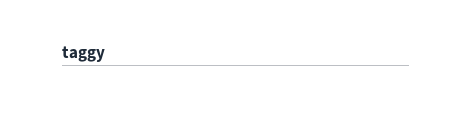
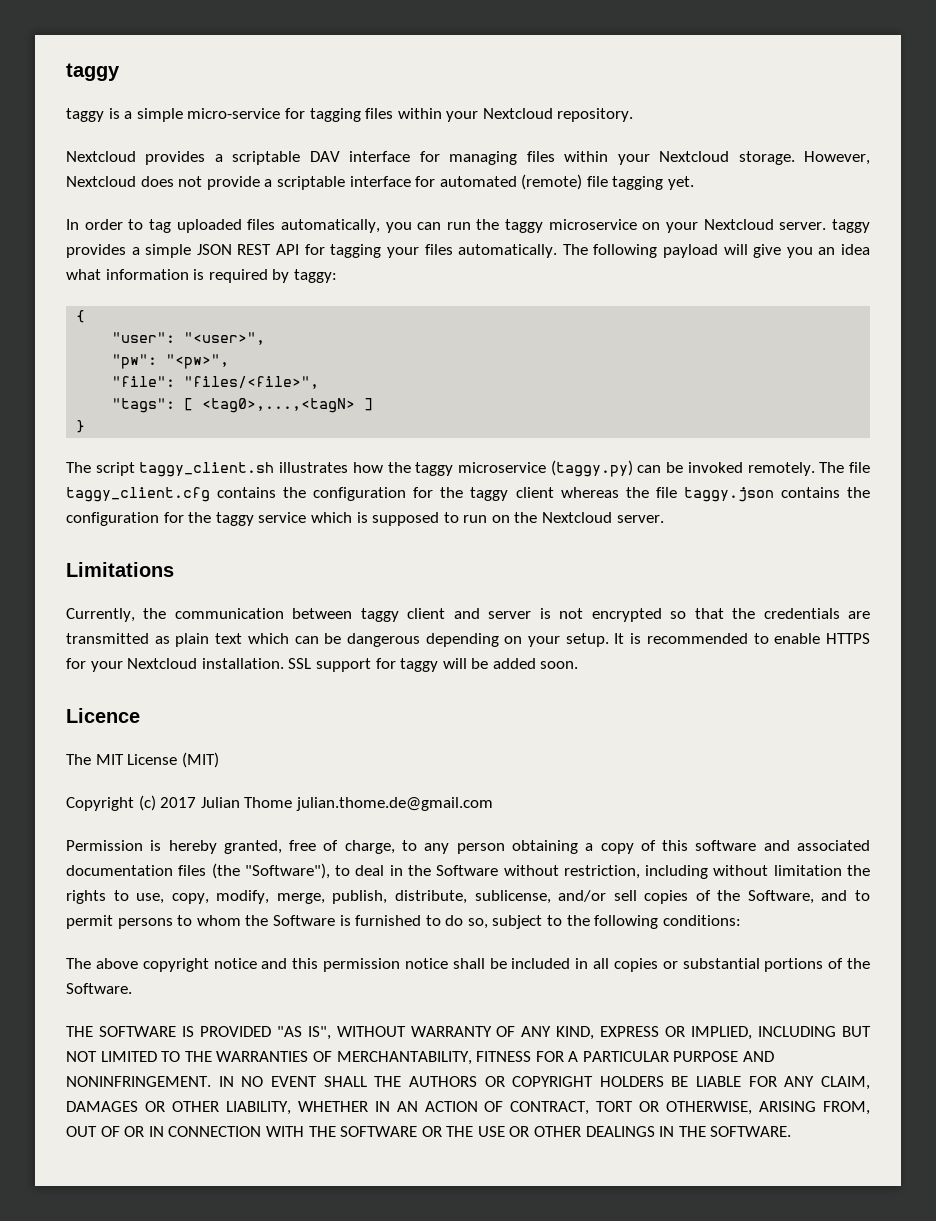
[62,46,105,62] taggy -> [66,63,120,81] [66,108,634,122] [66,151,870,165] [66,174,695,190] [66,219,870,233] [66,244,870,258] [66,269,337,283] [76,310,86,323] [112,332,266,345] [112,354,230,369] [112,376,320,389] [112,398,374,413] [76,420,86,433] [66,460,870,477] [66,487,871,502] [66,512,664,526] [66,562,174,577] [66,608,870,622] [66,633,871,647] [66,658,579,672] [66,708,140,723] [66,752,219,768] [66,795,493,811] [66,840,870,854] [66,863,871,879] [66,890,870,904] [66,915,741,929] [66,958,871,972] [66,983,132,994] [66,1026,871,1040] [66,1051,775,1065] [66,1076,870,1090] [66,1101,871,1115] [66,1126,792,1137] taggy // taggy is a simple micro-service for tagging files within your Nextcloud repository. // Nextcloud provides a scriptable DAV interface for managing files within your Nextcloud storage. However, Nextcloud does not provide a scriptable interface for automated (remote) file tagging yet. // In order to tag uploaded files automatically, you can run the taggy microservice on your Nextcloud server. taggy provides a simple JSON REST API for tagging your files automatically. The following payload will give you an idea what information is required by taggy: // { // "user": "<user>", // "pw": "<pw>", // "file": "files/<file>", // "tags": [ <tag0>,...,<tagN> ] // } // The script taggy_client.sh illustrates how the taggy microservice (taggy.py) can be invoked remotely. The file taggy_client.cfg contains the configuration for the taggy client whereas the file taggy.json contains the configuration for the taggy service which is supposed to run on the Nextcloud server. // Limitations // Currently, the communication between taggy client and server is not encrypted so that the credentials are transmitted as plain text which can be dangerous depending on your setup. It is recommended to enable HTTPS for your Nextcloud installation. SSL support for taggy will be added soon. // Licence // The MIT License (MIT) // Copyright (c) 2017 Julian Thome julian.thome.de@gmail.com // Permission is hereby granted, free of charge, to any person obtaining a copy of this software and associated documentation files (the "Software"), to deal in the Software without restriction, including without limitation the rights to use, copy, modify, merge, publish, distribute, sublicense, and/or sell copies of the Software, and to permit persons to whom the Software is furnished to do so, subject to the following conditions: // The above copyright notice and this permission notice shall be included in all copies or substantial portions of the Software. // THE SOFTWARE IS PROVIDED "AS IS", WITHOUT WARRANTY OF ANY KIND, EXPRESS OR IMPLIED, INCLUDING BUT NOT LIMITED TO THE WARRANTIES OF MERCHANTABILITY, FITNESS FOR A PARTICULAR PURPOSE AND NONINFRINGEMENT. IN NO EVENT SHALL THE AUTHORS OR COPYRIGHT HOLDERS BE LIABLE FOR ANY CLAIM, DAMAGES OR OTHER LIABILITY, WHETHER IN AN ACTION OF CONTRACT, TORT OR OTHERWISE, ARISING FROM, OUT OF OR IN CONNECTION WITH THE SOFTWARE OR THE USE OR OTHER DEALINGS IN THE SOFTWARE.

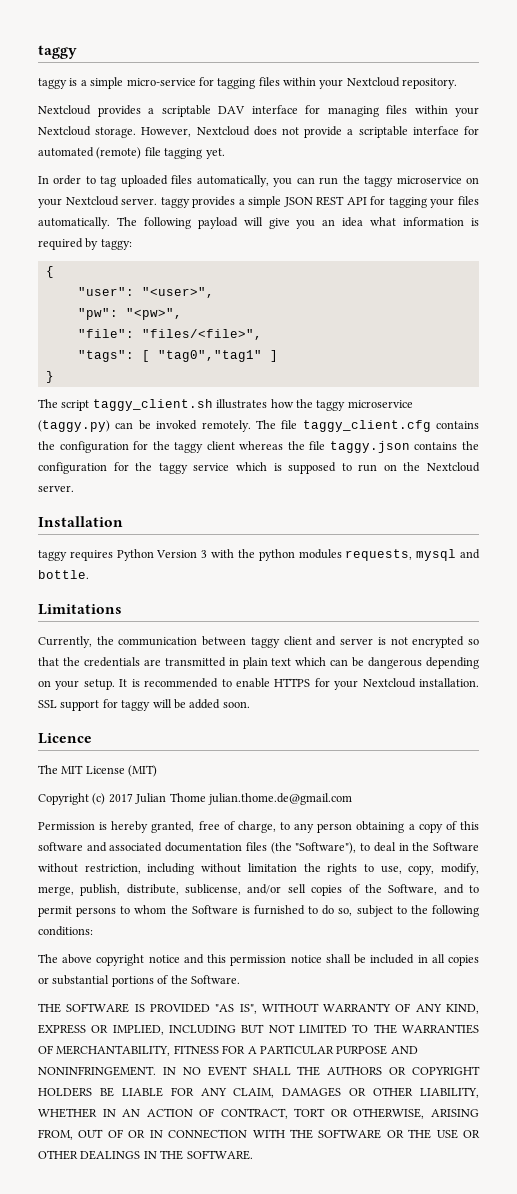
[202,398,356,413] <tag0>,...,<tagN> -> [157,350,262,362] "tag0","tag1"
(664, 519) none -> [38,516,123,527] [38,549,480,561] [38,570,89,579] // Installation // taggy requires Python Version 3 with the python modules requests, mysql and bottle.
[154,636,170,644] as -> [228,658,239,666] in

